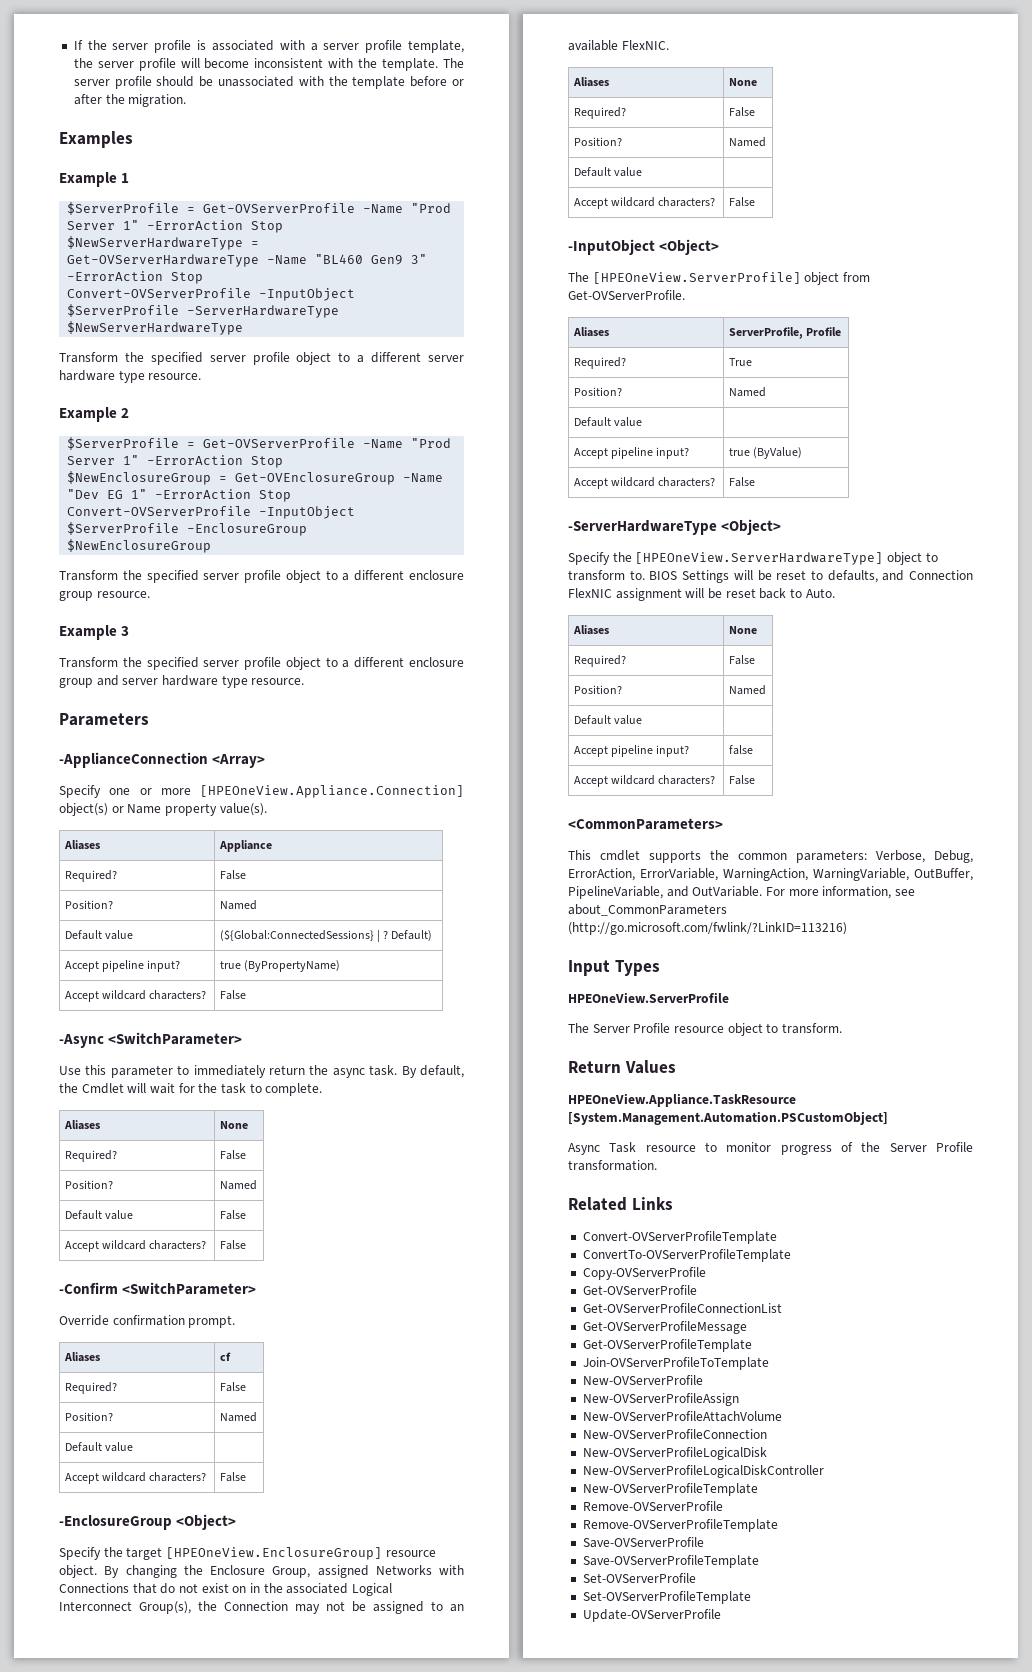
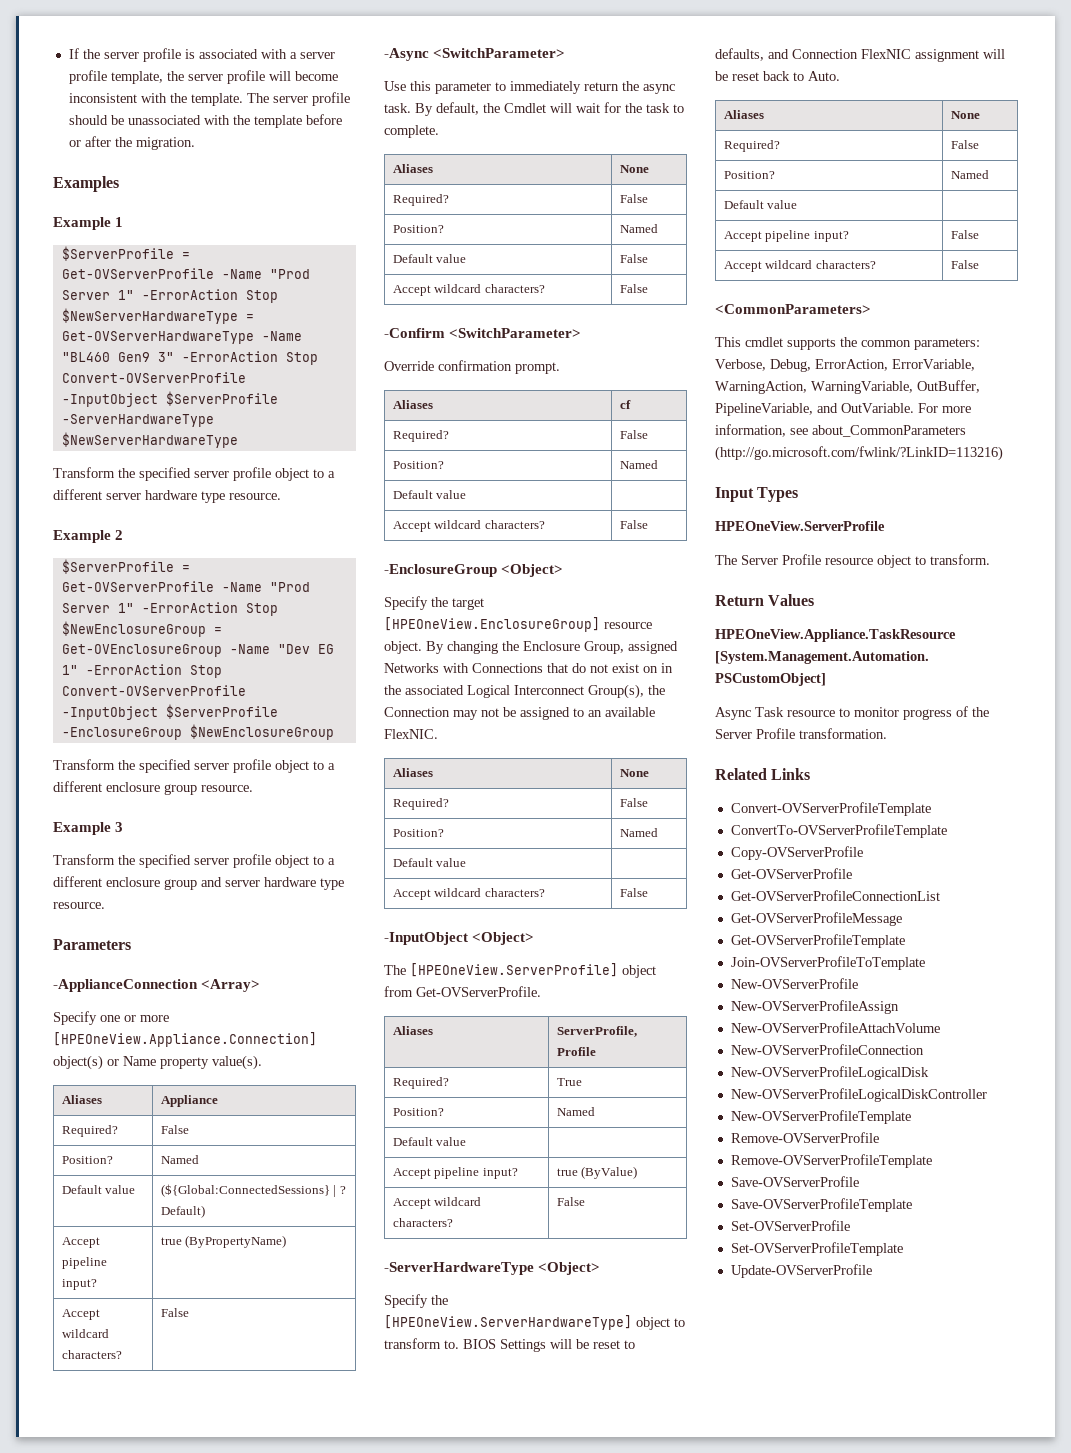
[728,745,753,755] false -> [950,230,979,239] False

